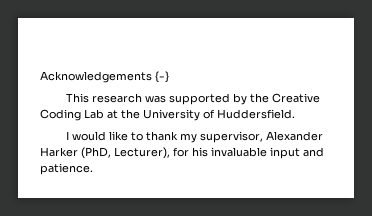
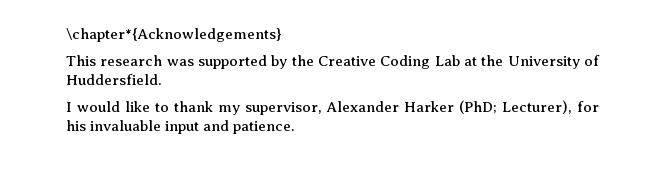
[40,71,169,83] Acknowledgements {-} -> [66,28,282,42] \chapter*{Acknowledgements}
[81,147,111,159] (PhD, -> [459,100,497,114] (PhD;

